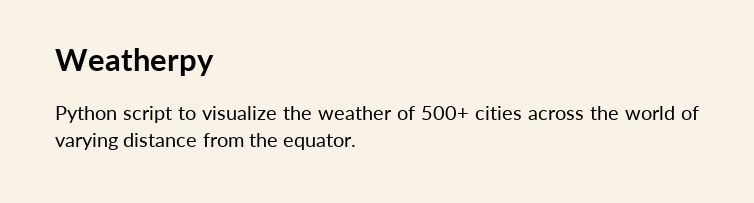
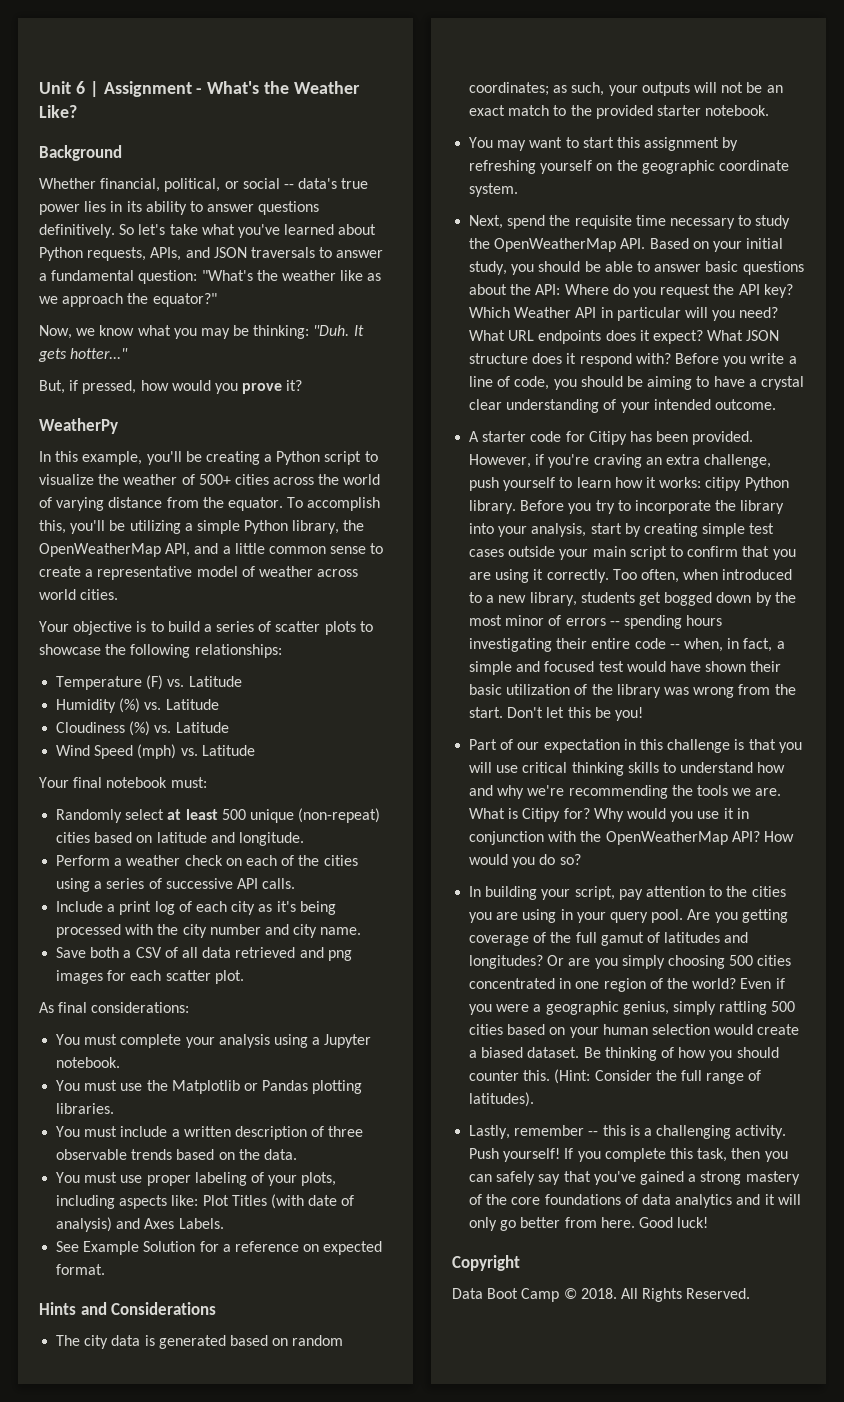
[55,48,214,76] Weatherpy // -> [39,81,361,97] [39,105,77,118] [39,145,122,161] [39,178,369,192] [39,201,320,215] [39,224,377,238] [39,247,384,261] [39,270,382,284] [39,293,217,307] [39,325,364,339] [38,348,129,362] [39,380,303,394] [39,418,118,434] [39,451,273,465] Unit 6 | Assignment - What's the Weather Like? // Background // Whether financial, political, or social -- data's true power lies in its ability to answer questions definitively. So let's take what you've learned about Python requests, APIs, and JSON traversals to answer a fundamental question: "What's the weather like as we approach the equator?" // Now, we know what you may be thinking: "Duh. It gets hotter..." // But, if pressed, how would you prove it? // WeatherPy // In this example, you'll be creating a
(357, 142) none -> [287,497,381,511] [39,520,365,534] [39,543,384,557] [39,566,359,580] [39,589,119,600] [39,621,373,635] [39,644,282,658] [56,675,242,690] [56,698,219,713] [56,721,229,736] [56,744,255,759] [39,777,207,788] [56,808,381,823] [56,832,304,846] [56,855,358,866] [56,878,296,892] [56,901,336,915] [56,924,362,938] [56,947,352,961] [56,970,244,984] [39,1002,190,1013] [56,1034,372,1048] [56,1057,121,1068] [56,1080,363,1094] [56,1103,115,1114] [56,1126,364,1140] [56,1149,297,1160] [56,1172,337,1186] [56,1194,355,1209] [56,1217,224,1232] [56,1241,383,1255] [56,1264,106,1275] [39,1302,217,1315] [56,1335,344,1349] [469,82,783,96] [469,105,770,119] [469,137,739,151] [469,160,789,174] [469,183,519,197] [469,215,791,229] [469,238,784,252] [469,261,804,275] [469,284,793,298] [469,307,779,321] [469,330,780,344] [469,353,797,367] [469,376,804,390] [469,399,776,413] [469,431,754,445] [469,454,772,468] [469,477,789,491] [469,500,785,514] [469,523,775,537] [469,546,796,560] [469,569,793,583] [469,592,796,606] [469,615,723,629] [469,638,785,652] [469,661,782,675] [469,684,796,698] [469,707,643,721] [469,739,802,753] [469,762,786,776] [469,785,782,799] [469,808,749,822] [469,831,794,845] [469,854,581,868] [469,886,786,900] [469,909,788,923] [469,932,749,946] [469,955,792,969] [469,978,785,992] [469,1001,796,1015] [469,1024,800,1038] [469,1047,779,1061] [469,1069,762,1084] [469,1092,535,1107] [469,1125,787,1139] [469,1148,788,1162] [469,1171,800,1185] [469,1194,801,1208] [469,1217,709,1231] [452,1255,520,1271] [452,1288,751,1302] To accomplish this, you'll be utilizing a simple Python library, the OpenWeatherMap API, and a little common sense to create a representative model of weather across world cities. // Your objective is to build a series of scatter plots to showcase the following relationships: // Temperature (F) vs. Latitude // Humidity (%) vs. Latitude // Cloudiness (%) vs. Latitude // Wind Speed (mph) vs. Latitude // Your final notebook must: // Randomly select at least 500 unique (non-repeat) cities based on latitude and longitude. // Perform a weather check on each of the cities using a series of successive API calls. // Include a print log of each city as it's being processed with the city number and city name. // Save both a CSV of all data retrieved and png images for each scatter plot. // As final considerations: // You must complete your analysis using a Jupyter notebook. // You must use the Matplotlib or Pandas plotting libraries. // You must include a written description of three observable trends based on the data. // You must use proper labeling of your plots, including aspects like: Plot Titles (with date of analysis) and Axes Labels. // See Example Solution for a reference on expected format. // Hints and Considerations // The city data is generated based on random coordinates; as such, your outputs will not be an exact match to the provided starter notebook. // You may want to start this assignment by refreshing yourself on the geographic coordinate system. // Next, spend the requisite time necessary to study the OpenWeatherMap API. Based on your initial study, you should be able to answer basic questions about the API: Where do you request the API key? Which Weather API in particular will you need? What URL endpoints does it expect? What JSON structure does it respond with? Before you write a line of code, you should be aiming to have a crystal clear understanding of your intended outcome. // A starter code for Citipy has been provided. However, if you're craving an extra challenge, push yourself to learn how it works: citipy Python library. Before you try to incorporate the library into your analysis, start by creating simple test cases outside your main script to confirm that you are using it correctly. Too often, when introduced to a new library, students get bogged down by the most minor of errors -- spending hours investigating their entire code -- when, in fact, a simple and focused test would have shown their basic utilization of the library was wrong from the start. Don't let this be you! // Part of our expectation in this challenge is that you will use critical thinking skills to understand how and why we're recommending the tools we are. What is Citipy for? Why would you use it in conjunction with the OpenWeatherMap API? How would you do so? // In building your script, pay attention to the cities you are using in your query pool. Are you getting coverage of the full gamut of latitudes and longitudes? Or are you simply choosing 500 cities concentrated in one region of the world? Even if you were a geographic genius, simply rattling 500 cities based on your human selection would create a biased dataset. Be thinking of how you should counter this. (Hint: Consider the full range of latitudes). // Lastly, remember -- this is a challenging activity. Push yourself! If you complete this task, then you can safely say that you've gained a strong mastery of the core foundations of data analytics and it will only go better from here. Good luck! // Copyright // Data Boot Camp © 2018. All Rights Reserved.

